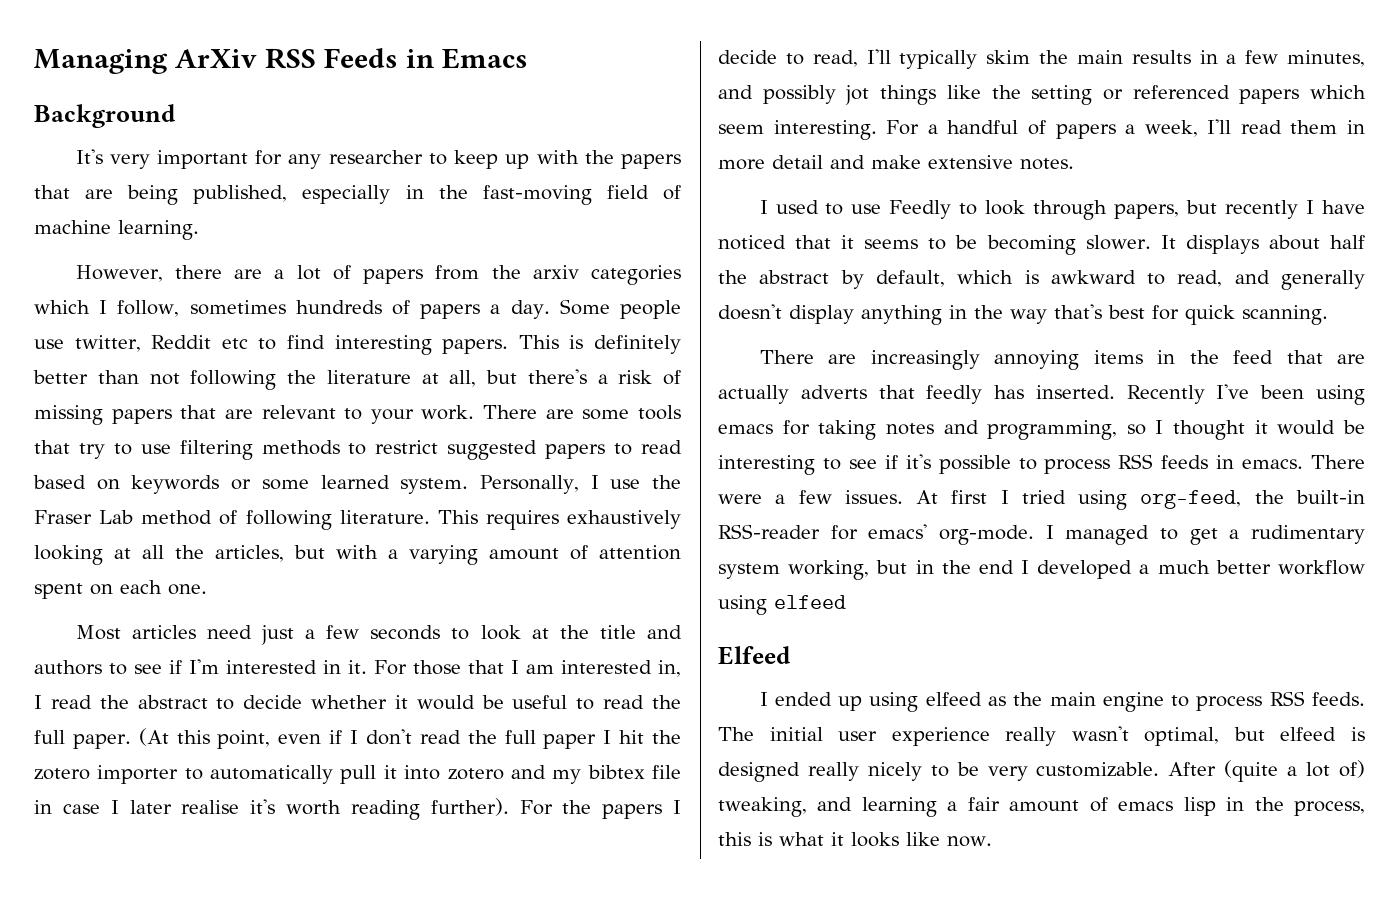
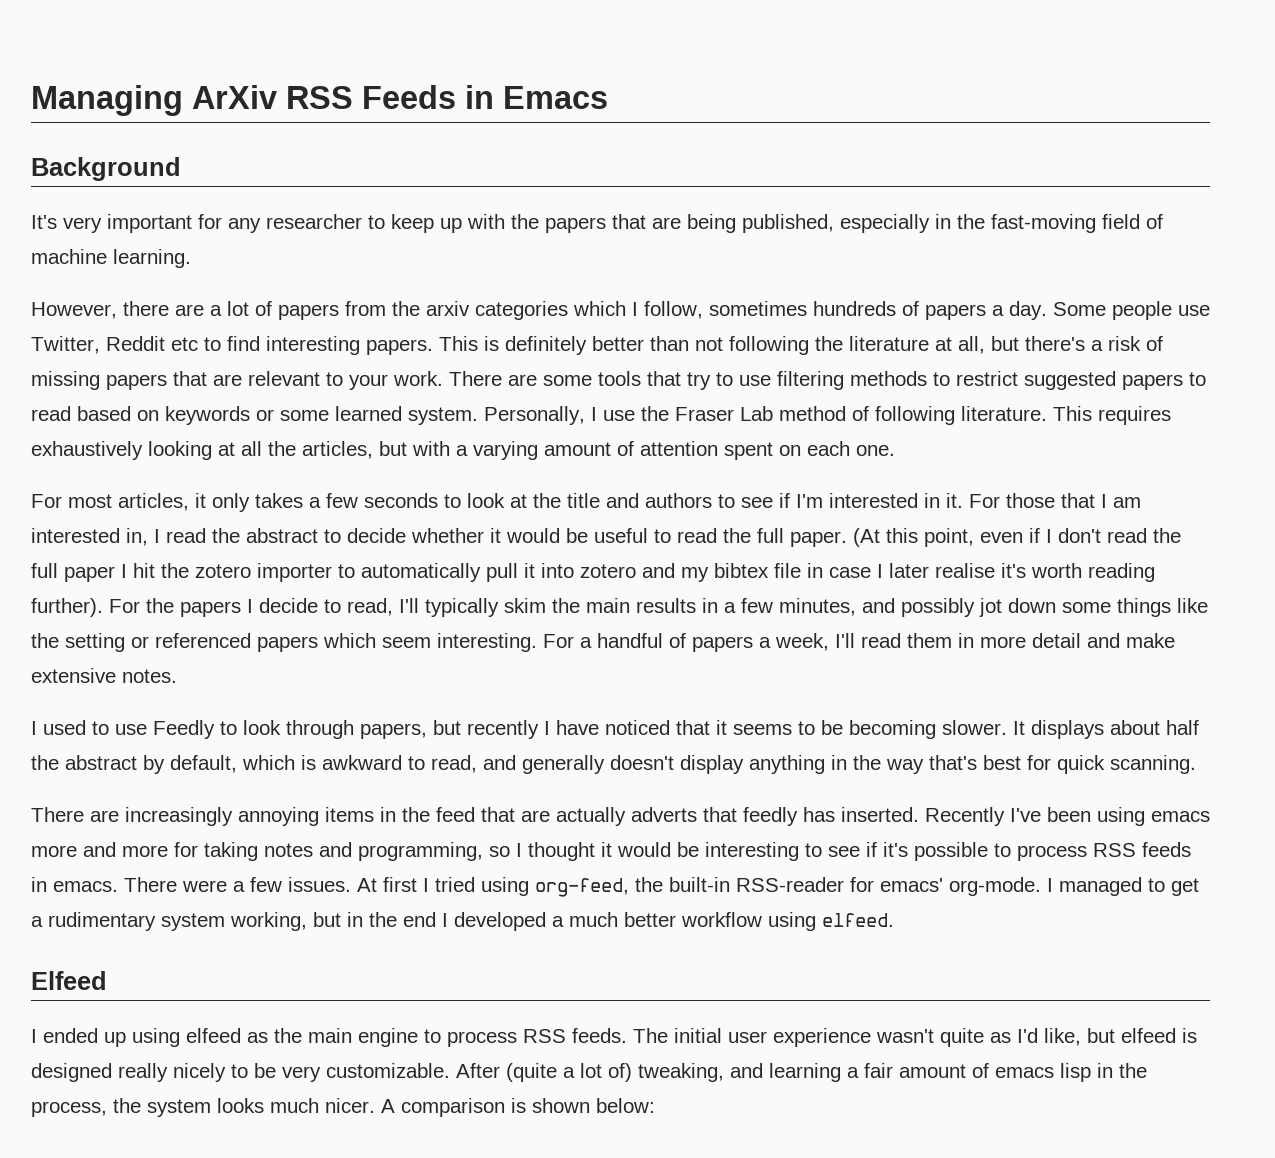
[74,335,141,352] twitter, -> [31,336,100,354] Twitter,
[75,625,294,645] Most articles need just -> [31,493,303,512] For most articles, it only takes
(870, 95) none -> [1008,598,1111,613] down some
(773, 429) none -> [31,842,168,857] more and more
[774,595,846,609] elfeed -> [822,913,894,927] elfeed.
[1005,726,1220,746] really wasn't optimal, -> [876,1028,1081,1047] wasn't quite as I'd like,
[718,832,992,847] this is what it looks like now. -> [113,1098,655,1117] the system looks much nicer. A comparison is shown below:

